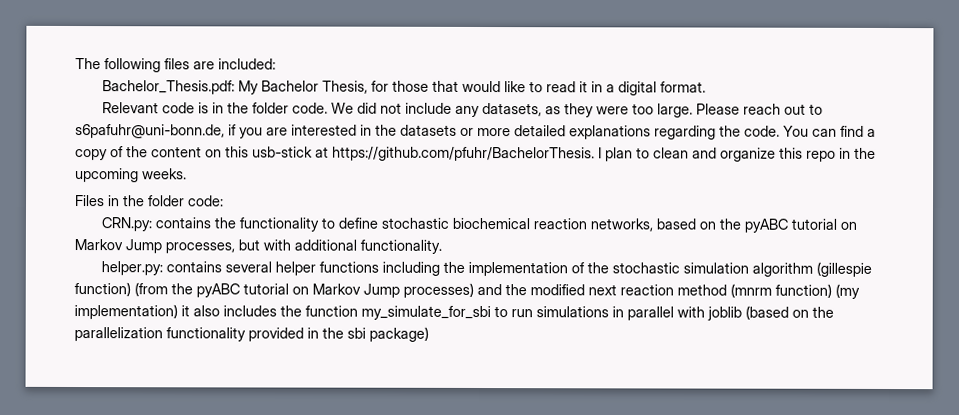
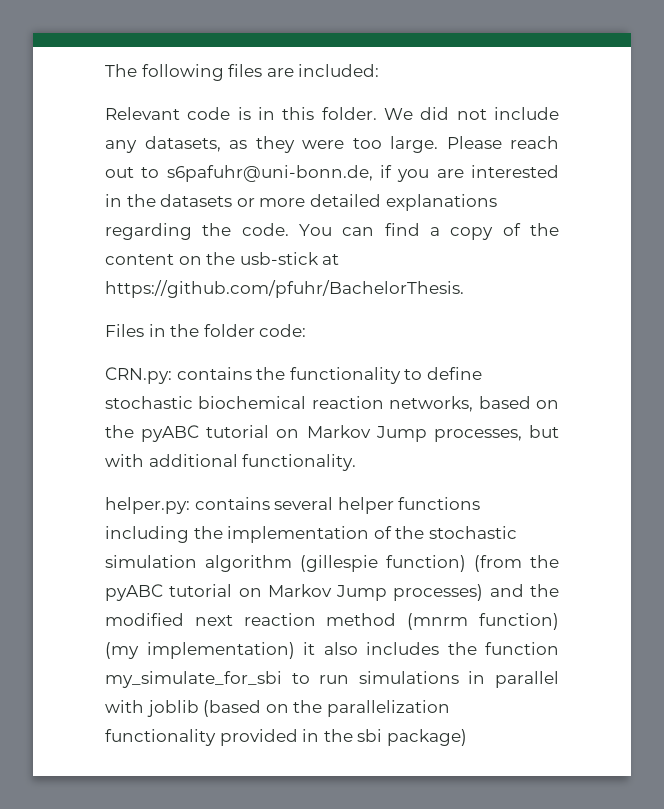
[102,80,707,96] // Bachelor_Thesis.pdf: My Bachelor Thesis, for those that would like to read it in a digital format. -> (380, 70) none
[227,102,329,114] the folder code. -> [282,107,377,120] this folder.
[225,146,249,158] this -> [206,252,236,265] the
[598,147,876,162] [75,168,187,183] I plan to clean and organize this repo in the upcoming weeks. -> (464, 289) none

